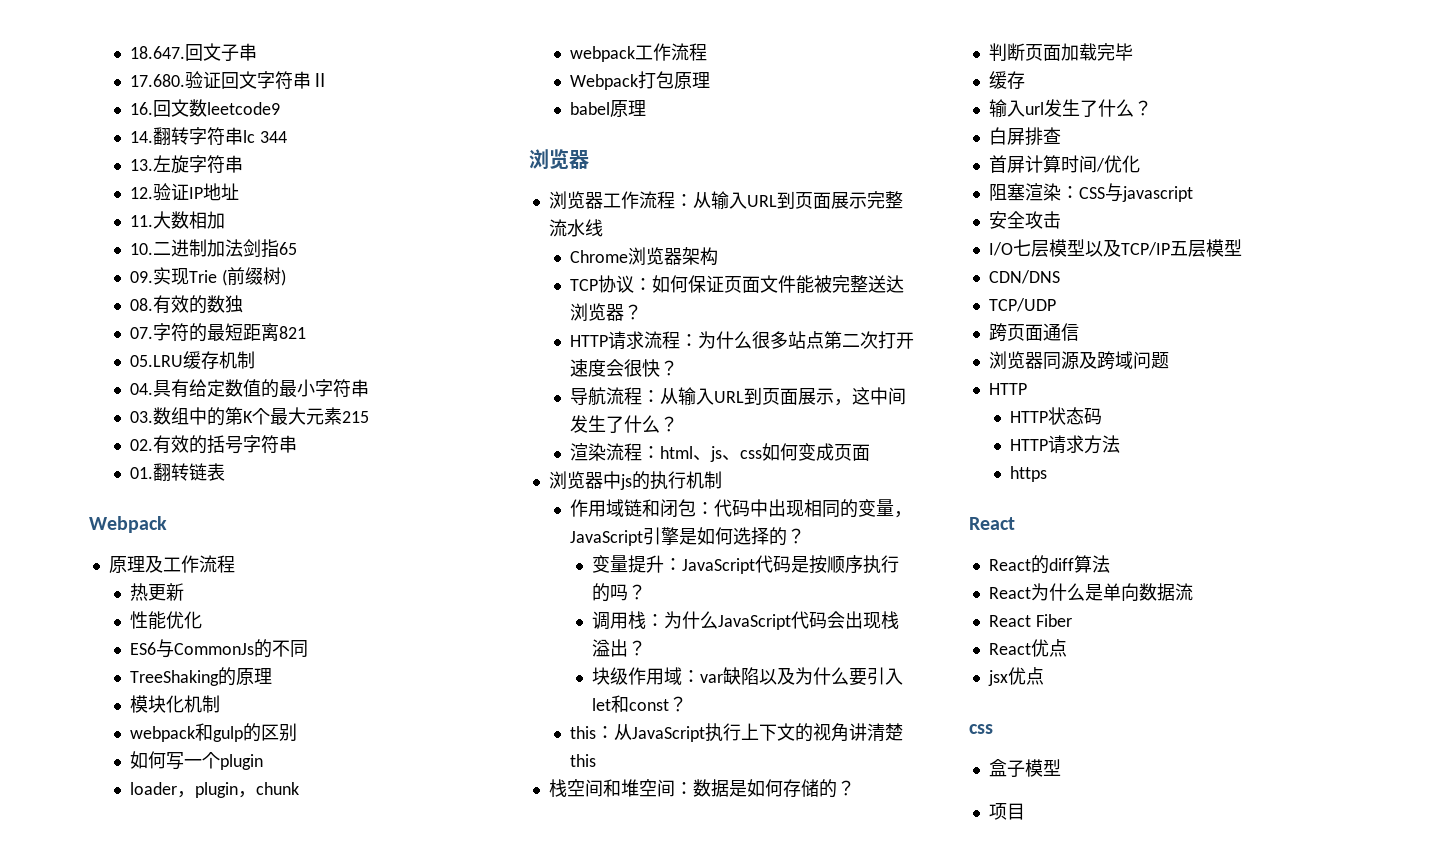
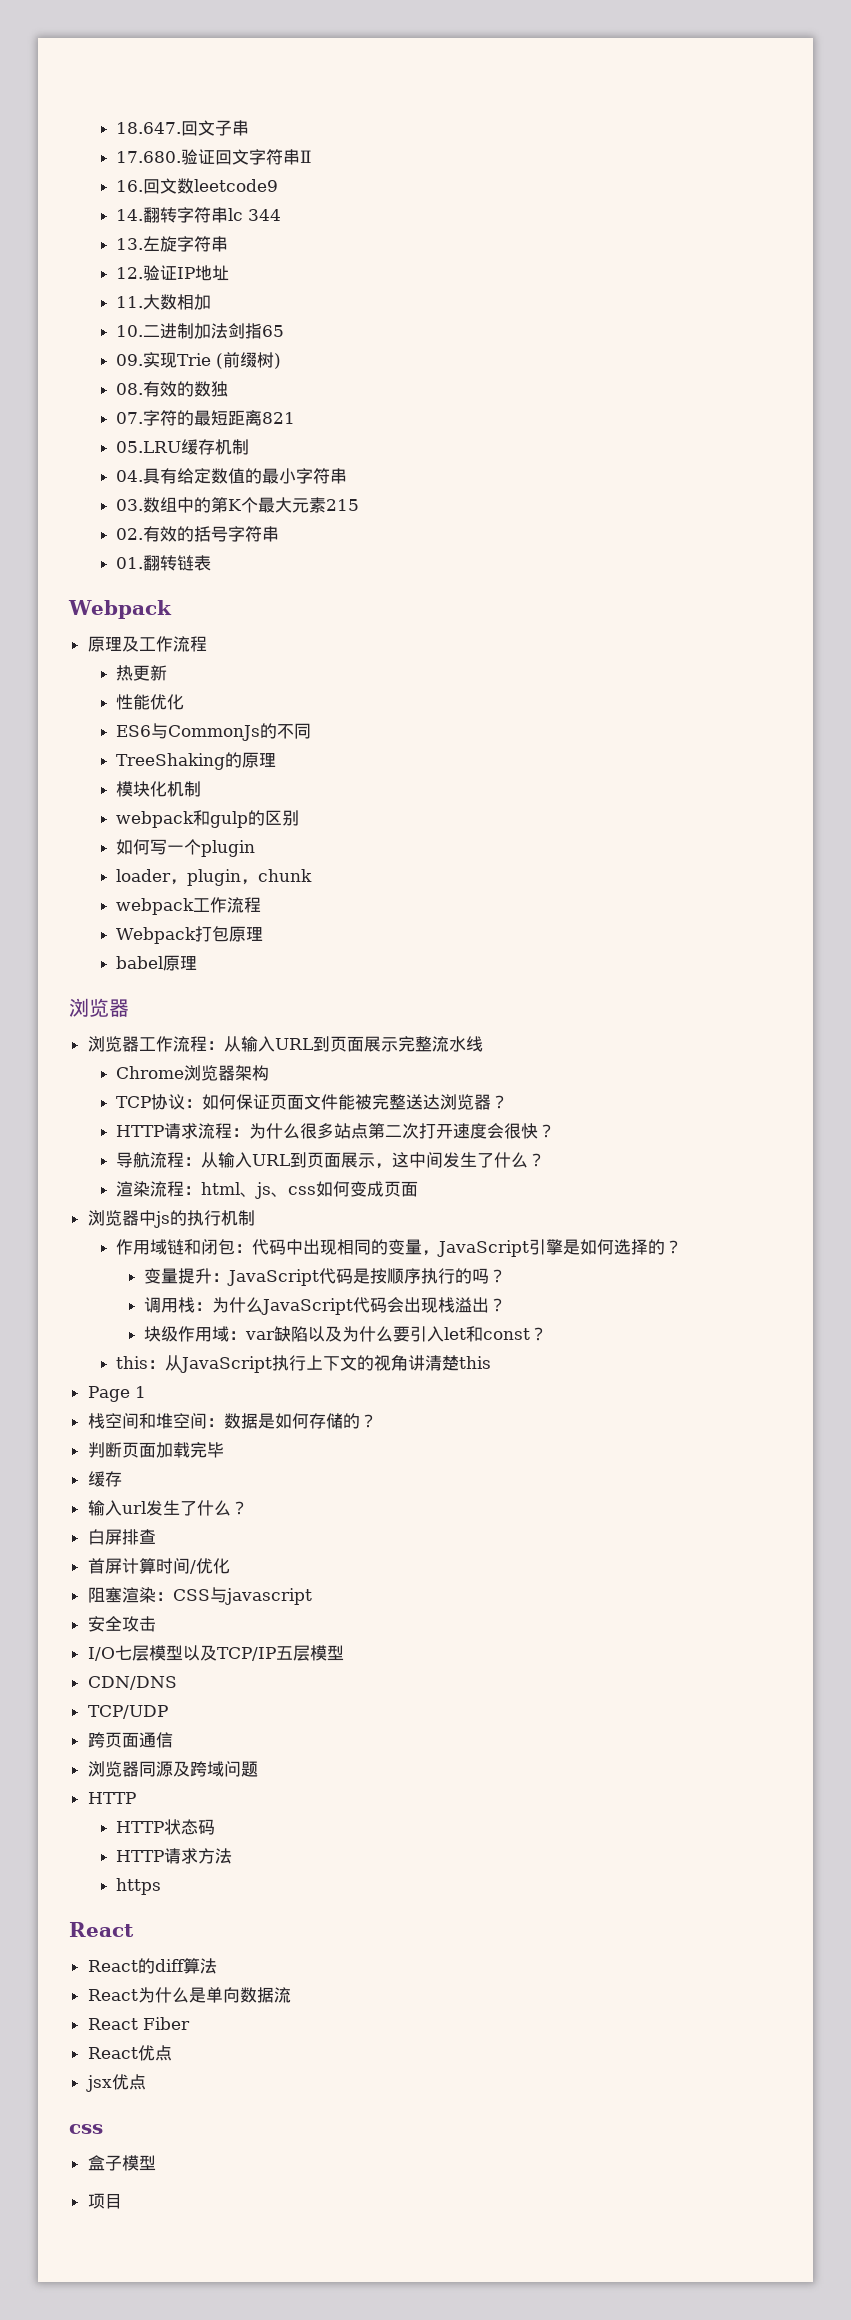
(597, 760) none -> [87,1386,146,1402] // Page 1

